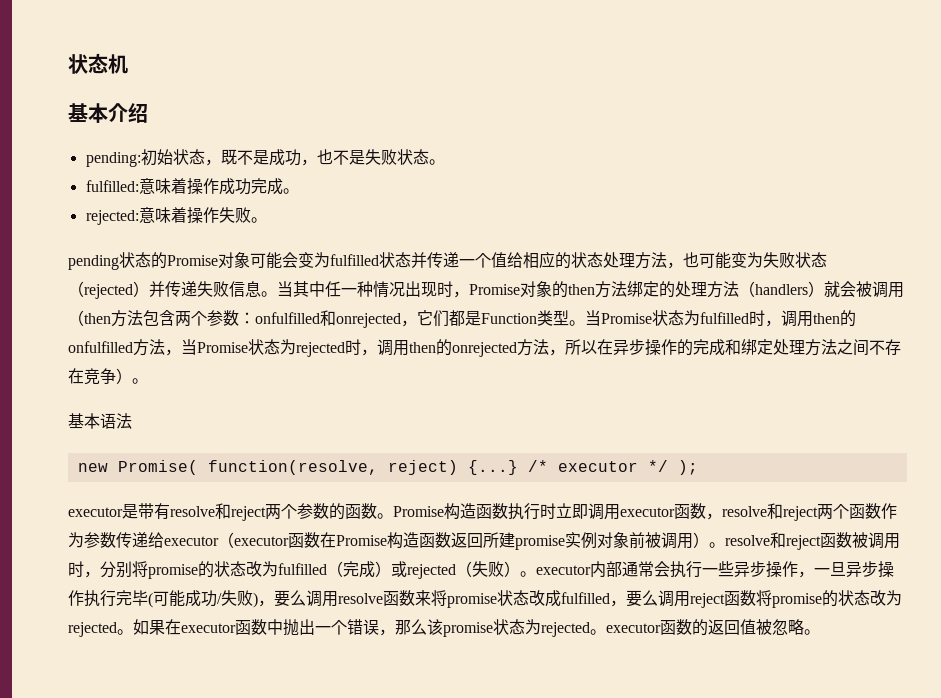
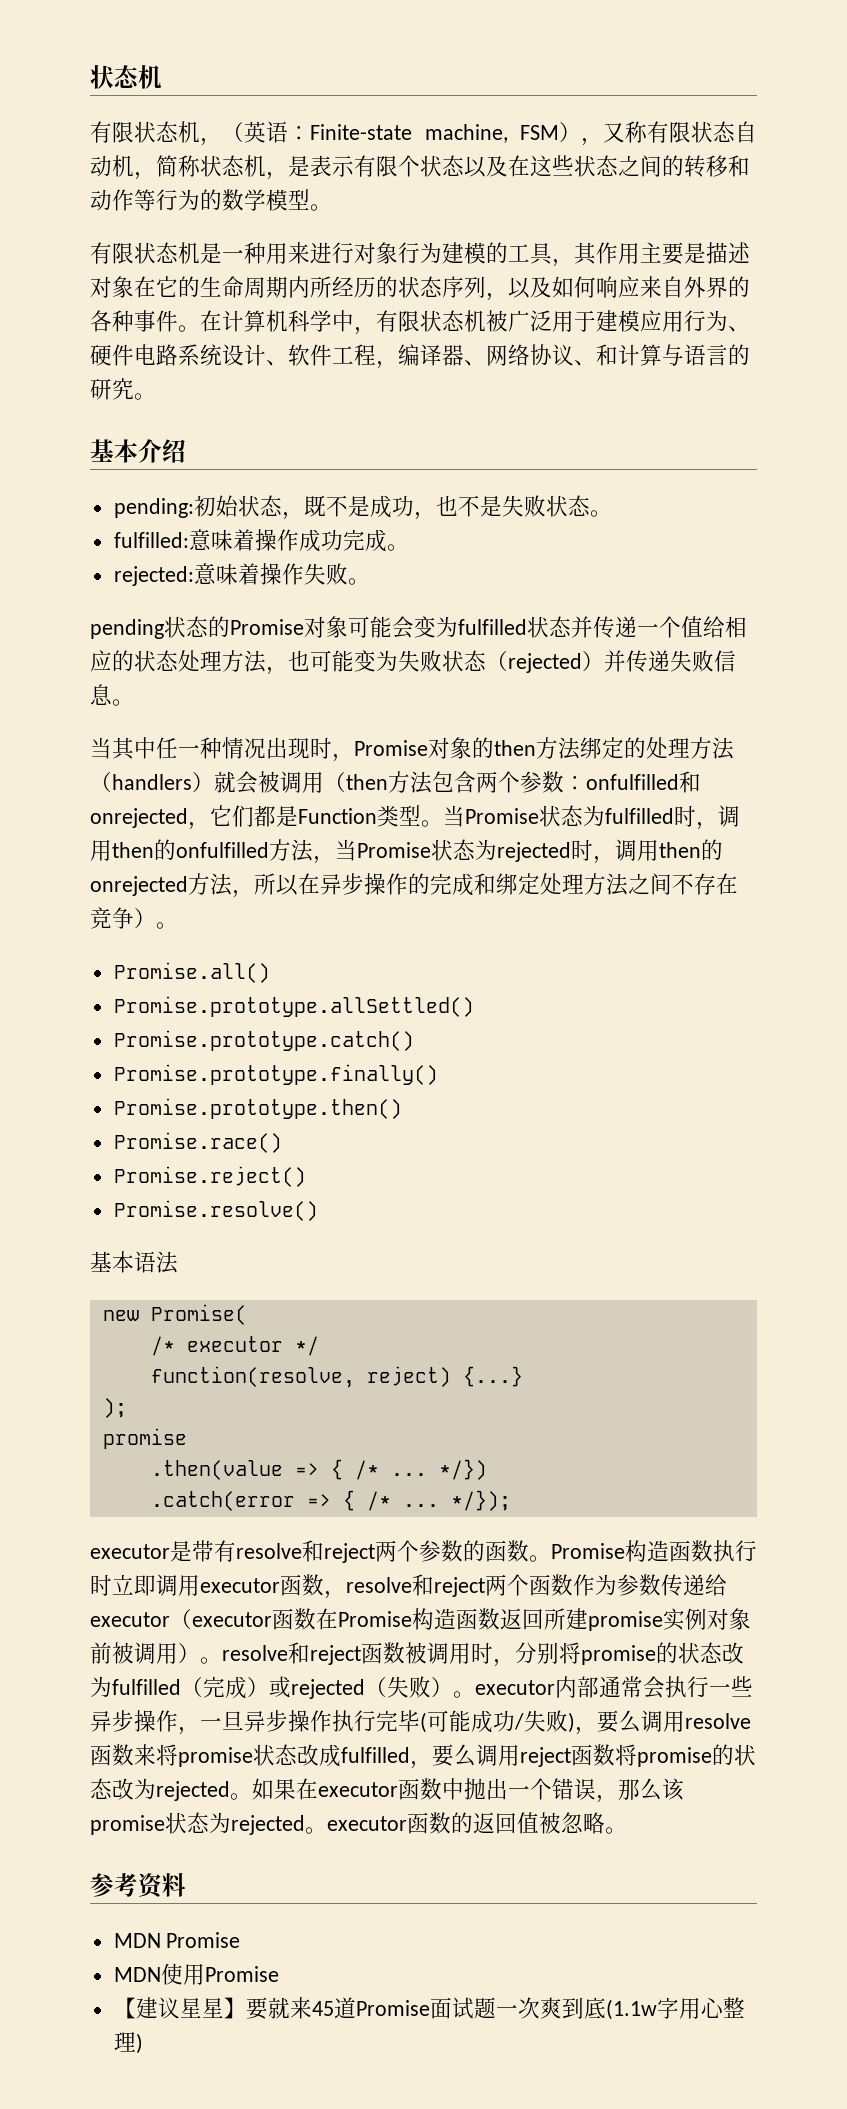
[68,53,128,74] 状态机 -> [90,65,162,89] [90,121,757,146] [90,155,750,180] [90,189,332,211] [90,242,750,267] [90,276,750,301] [90,310,750,335] [90,344,750,369] [90,378,156,400] 状态机 // 有限状态机，（英语：Finite-state machine, FSM），又称有限状态自动机，简称状态机，是表示有限个状态以及在这些状态之间的转移和动作等行为的数学模型。 // 有限状态机是一种用来进行对象行为建模的工具，其作用主要是描述对象在它的生命周期内所经历的状态序列，以及如何响应来自外界的各种事件。在计算机科学中，有限状态机被广泛用于建模应用行为、硬件电路系统设计、软件工程，编译器、网络协议、和计算与语言的研究。
(277, 294) none -> (134, 702) //
(148, 381) none -> [113,962,270,983] [113,996,474,1017] [113,1030,414,1051] [113,1064,438,1085] [113,1098,402,1119] [113,1132,282,1153] [113,1166,306,1187] [113,1200,318,1221] // Promise.all() // Promise.prototype.allSettled() // Promise.prototype.catch() // Promise.prototype.finally() // Promise.prototype.then() // Promise.race() // Promise.reject() // Promise.resolve()
(198, 467) none -> [150,1336,319,1356] // /* executor */ //
[527,460,698,475] /* executor */ ); -> [102,1398,127,1418] [102,1428,187,1449] [150,1459,487,1480] [150,1490,511,1511] // ); // promise // .then(value => { /* ... */}) // .catch(error => { /* ... */});
(820, 632) none -> [90,1873,186,1899] [113,1932,241,1948] [113,1963,279,1985] [113,1997,745,2020] [113,2032,143,2054] // 参考资料 // MDN Promise // MDN使用Promise // 【建议星星】要就来45道Promise面试题一次爽到底(1.1w字用心整理)

